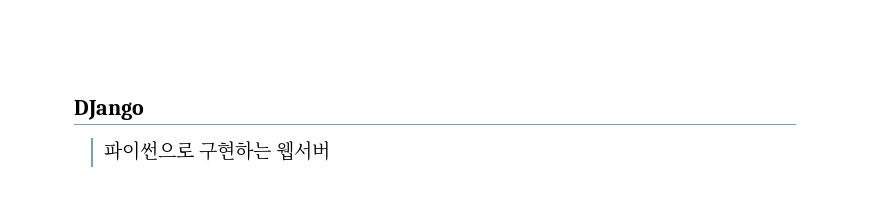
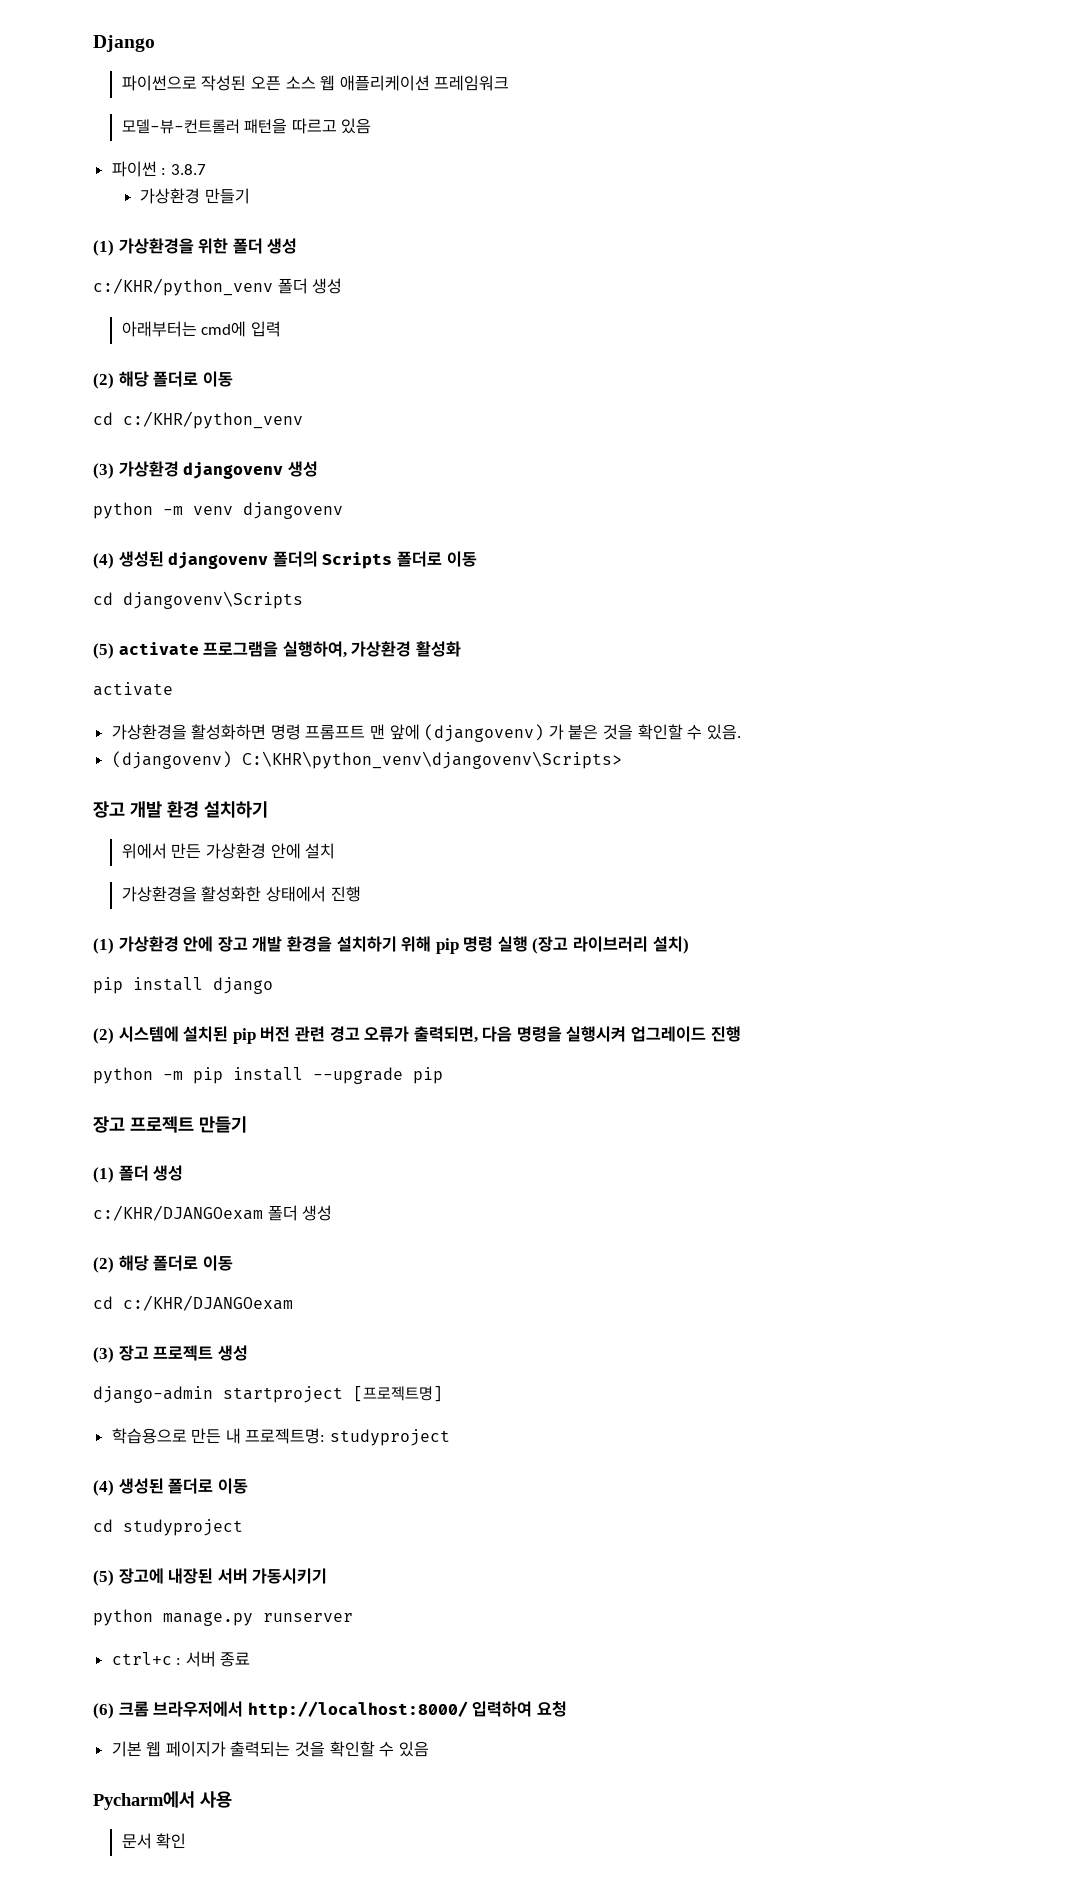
[74,100,144,120] DJango -> [93,35,155,52] Django
[198,141,331,161] 구현하는 웹서버 -> [201,75,510,91] [121,118,372,134] [111,161,206,177] [140,188,251,204] [93,238,298,256] [93,278,343,296] [121,321,281,337] [93,371,233,389] [93,411,303,429] [93,461,318,479] [93,502,343,519] [93,551,477,569] [93,591,303,609] [93,641,461,659] [93,682,173,696] [111,724,741,742] [111,751,622,769] [93,801,268,818] [121,843,336,859] [121,886,361,902] [93,936,689,954] [93,977,273,994] [93,1026,741,1044] [93,1067,443,1084] [93,1116,247,1133] [93,1165,184,1183] [93,1205,333,1221] [93,1255,233,1273] [93,1295,293,1311] [93,1345,248,1363] [93,1386,443,1403] [111,1428,451,1446] [93,1478,248,1496] [93,1519,243,1536] [93,1568,328,1586] [93,1609,353,1626] [111,1651,251,1667] [93,1701,567,1719] [111,1741,429,1757] [93,1791,232,1810] [121,1833,187,1849] 작성된 오픈 소스 웹 애플리케이션 프레임워크 // 모델-뷰-컨트롤러 패턴을 따르고 있음 // 파이썬 : 3.8.7 // 가상환경 만들기 // (1) 가상환경을 위한 폴더 생성 // c:/KHR/python_venv 폴더 생성 // 아래부터는 cmd에 입력 // (2) 해당 폴더로 이동 // cd c:/KHR/python_venv // (3) 가상환경 djangovenv 생성 // python -m venv djangovenv // (4) 생성된 djangovenv 폴더의 Scripts 폴더로 이동 // cd djangovenv\Scripts // (5) activate 프로그램을 실행하여, 가상환경 활성화 // activate // 가상환경을 활성화하면 명령 프롬프트 맨 앞에 (djangovenv) 가 붙은 것을 확인할 수 있음. // (djangovenv) C:\KHR\python_venv\djangovenv\Scripts> // 장고 개발 환경 설치하기 // 위에서 만든 가상환경 안에 설치 // 가상환경을 활성화한 상태에서 진행 // (1) 가상환경 안에 장고 개발 환경을 설치하기 위해 pip 명령 실행 (장고 라이브러리 설치) // pip install django // (2) 시스템에 설치된 pip 버전 관련 경고 오류가 출력되면, 다음 명령을 실행시켜 업그레이드 진행 // python -m pip install --upgrade pip // 장고 프로젝트 만들기 // (1) 폴더 생성 // c:/KHR/DJANGOexam 폴더 생성 // (2) 해당 폴더로 이동 // cd c:/KHR/DJANGOexam // (3) 장고 프로젝트 생성 // django-admin startproject [프로젝트명] // 학습용으로 만든 내 프로젝트명: studyproject // (4) 생성된 폴더로 이동 // cd studyproject // (5) 장고에 내장된 서버 가동시키기 // python manage.py runserver // ctrl+c : 서버 종료 // (6) 크롬 브라우저에서 http://localhost:8000/ 입력하여 요청 // 기본 웹 페이지가 출력되는 것을 확인할 수 있음 // Pycharm에서 사용 // 문서 확인

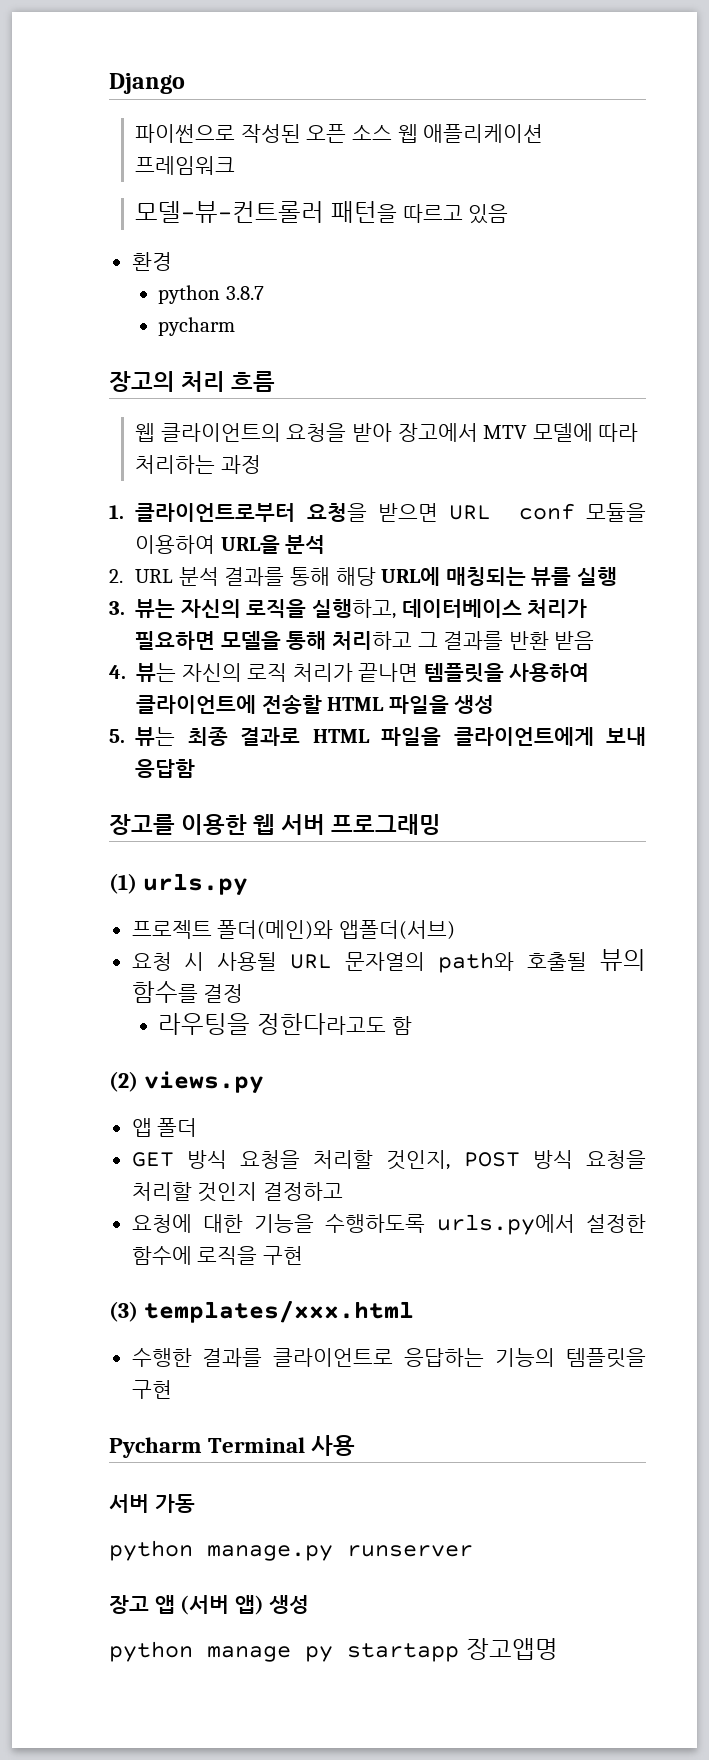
[111,161,167,177] 파이썬 : -> [131,252,172,271] [157,285,220,304] 환경 // python
[140,188,251,204] [93,238,298,256] [93,278,343,296] [121,321,281,337] [93,371,233,389] [93,411,303,429] [93,461,318,479] [93,502,343,519] [93,551,477,569] [93,591,303,609] [93,641,461,659] [93,682,173,696] [111,724,741,742] [111,751,622,769] [93,801,268,818] [121,843,336,859] [121,886,361,902] [93,936,689,954] [93,977,273,994] [93,1026,741,1044] [93,1067,443,1084] [93,1116,247,1133] [93,1165,184,1183] [93,1205,333,1221] [93,1255,233,1273] [93,1295,293,1311] [93,1345,248,1363] [93,1386,443,1403] [111,1428,451,1446] [93,1478,248,1496] [93,1519,243,1536] [93,1568,328,1586] [93,1609,353,1626] [111,1651,251,1667] [93,1701,567,1719] [111,1741,429,1757] [93,1791,232,1810] [121,1833,187,1849] 가상환경 만들기 // (1) 가상환경을 위한 폴더 생성 // c:/KHR/python_venv 폴더 생성 // 아래부터는 cmd에 입력 // (2) 해당 폴더로 이동 // cd c:/KHR/python_venv // (3) 가상환경 djangovenv 생성 // python -m venv djangovenv // (4) 생성된 djangovenv 폴더의 Scripts 폴더로 이동 // cd djangovenv\Scripts // (5) activate 프로그램을 실행하여, 가상환경 활성화 // activate // 가상환경을 활성화하면 명령 프롬프트 맨 앞에 (djangovenv) 가 붙은 것을 확인할 수 있음. // (djangovenv) C:\KHR\python_venv\djangovenv\Scripts> // 장고 개발 환경 설치하기 // 위에서 만든 가상환경 안에 설치 // 가상환경을 활성화한 상태에서 진행 // (1) 가상환경 안에 장고 개발 환경을 설치하기 위해 pip 명령 실행 (장고 라이브러리 설치) // pip install django // (2) 시스템에 설치된 pip 버전 관련 경고 오류가 출력되면, 다음 명령을 실행시켜 업그레이드 진행 // python -m pip install --upgrade pip // 장고 프로젝트 만들기 // (1) 폴더 생성 // c:/KHR/DJANGOexam 폴더 생성 // (2) 해당 폴더로 이동 // cd c:/KHR/DJANGOexam // (3) 장고 프로젝트 생성 // django-admin startproject [프로젝트명] // 학습용으로 만든 내 프로젝트명: studyproject // (4) 생성된 폴더로 이동 // cd studyproject // (5) 장고에 내장된 서버 가동시키기 // python manage.py runserver // ctrl+c : 서버 종료 // (6) 크롬 브라우저에서 http://localhost:8000/ 입력하여 요청 // 기본 웹 페이지가 출력되는 것을 확인할 수 있음 // Pycharm에서 사용 // 문서 확인 -> [157,317,235,336] [109,371,276,392] [135,423,639,442] [135,455,261,474] [109,503,646,522] [135,535,326,554] [109,567,617,586] [109,599,588,619] [135,631,595,650] [109,663,590,683] [136,695,495,714] [109,727,647,746] [135,759,196,778] [109,814,442,835] [109,873,248,896] [131,920,455,940] [131,949,646,973] [131,981,244,1003] [157,1013,412,1035] [109,1071,264,1094] [131,1118,198,1137] [131,1150,646,1170] [131,1182,343,1202] [131,1214,647,1235] [131,1246,303,1265] [109,1300,414,1323] [131,1348,647,1368] [131,1380,172,1399] [109,1435,356,1458] [109,1494,195,1513] [109,1540,473,1561] [109,1595,310,1615] [109,1638,558,1662] pycharm // 장고의 처리 흐름 // 웹 클라이언트의 요청을 받아 장고에서 MTV 모델에 따라 처리하는 과정 // 1. 클라이언트로부터 요청을 받으면 URL conf 모듈을 이용하여 URL을 분석 // 2. URL 분석 결과를 통해 해당 URL에 매칭되는 뷰를 실행 // 3. 뷰는 자신의 로직을 실행하고, 데이터베이스 처리가 필요하면 모델을 통해 처리하고 그 결과를 반환 받음 // 4. 뷰는 자신의 로직 처리가 끝나면 템플릿을 사용하여 클라이언트에 전송할 HTML 파일을 생성 // 5. 뷰는 최종 결과로 HTML 파일을 클라이언트에게 보내 응답함 // 장고를 이용한 웹 서버 프로그래밍 // (1) urls.py // 프로젝트 폴더(메인)와 앱폴더(서브) // 요청 시 사용될 URL 문자열의 path와 호출될 뷰의 함수를 결정 // 라우팅을 정한다라고도 함 // (2) views.py // 앱 폴더 // GET 방식 요청을 처리할 것인지, POST 방식 요청을 처리할 것인지 결정하고 // 요청에 대한 기능을 수행하도록 urls.py에서 설정한 함수에 로직을 구현 // (3) templates/xxx.html // 수행한 결과를 클라이언트로 응답하는 기능의 템플릿을 구현 // Pycharm Terminal 사용 // 서버 가동 // python manage.py runserver // 장고 앱 (서버 앱) 생성 // python manage py startapp 장고앱명

